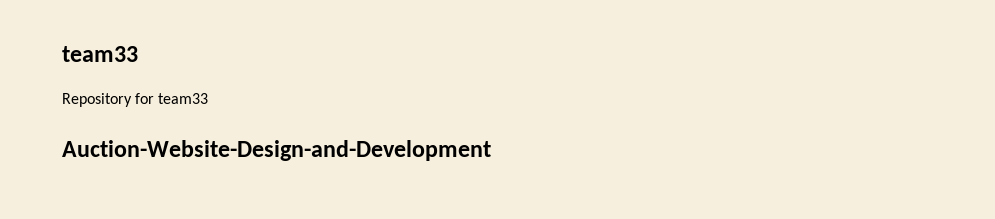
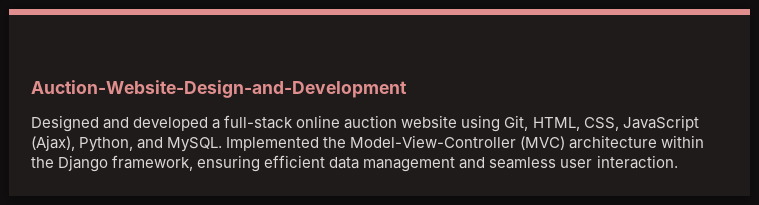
[62,46,138,62] [62,93,209,107] [62,140,491,161] team33 // Repository for team33 // Auction-Website-Design-and-Development -> [31,80,407,98] [31,115,699,132] [31,135,705,152] [31,155,678,172] Auction-Website-Design-and-Development // Designed and developed a full-stack online auction website using Git, HTML, CSS, JavaScript (Ajax), Python, and MySQL. Implemented the Model-View-Controller (MVC) architecture within the Django framework, ensuring efficient data management and seamless user interaction.

